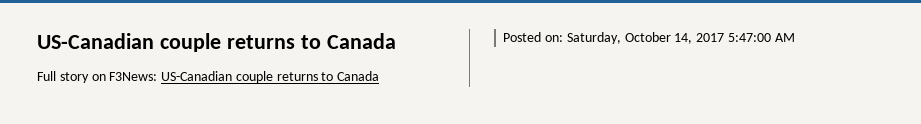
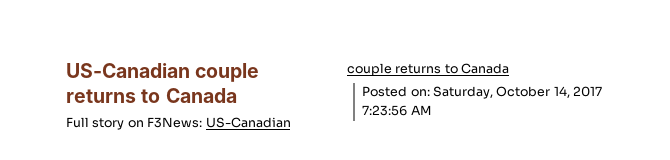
[728,33,772,42] 5:47:00 -> [362,105,408,116] 7:23:56

